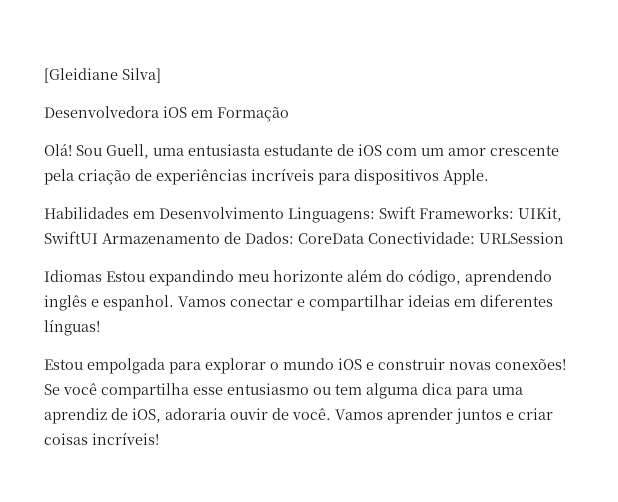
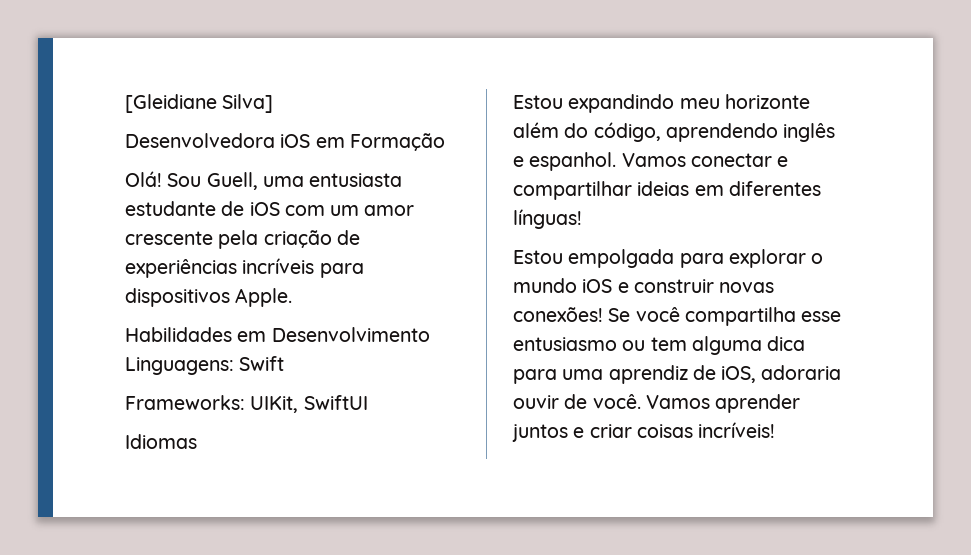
(416, 212) none -> (285, 363) //
[102,232,564,244] Armazenamento de Dados: CoreData Conectividade: URLSession -> (368, 402) none
(102, 276) none -> (197, 441) //

